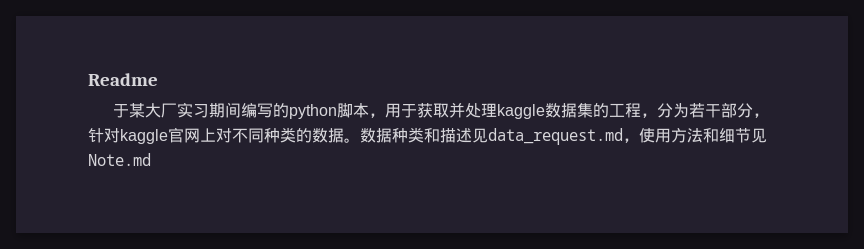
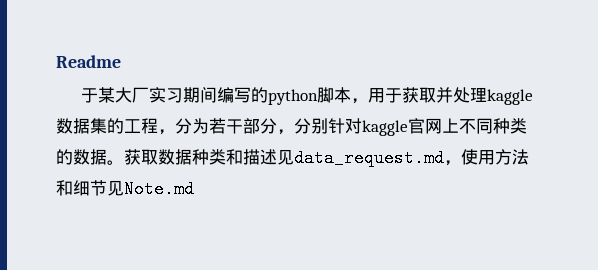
(769, 115) none -> [294,118,328,134] 分别
[216,128,232,143] 对 -> (459, 125) none
(360, 140) none -> [124,149,158,165] 获取

